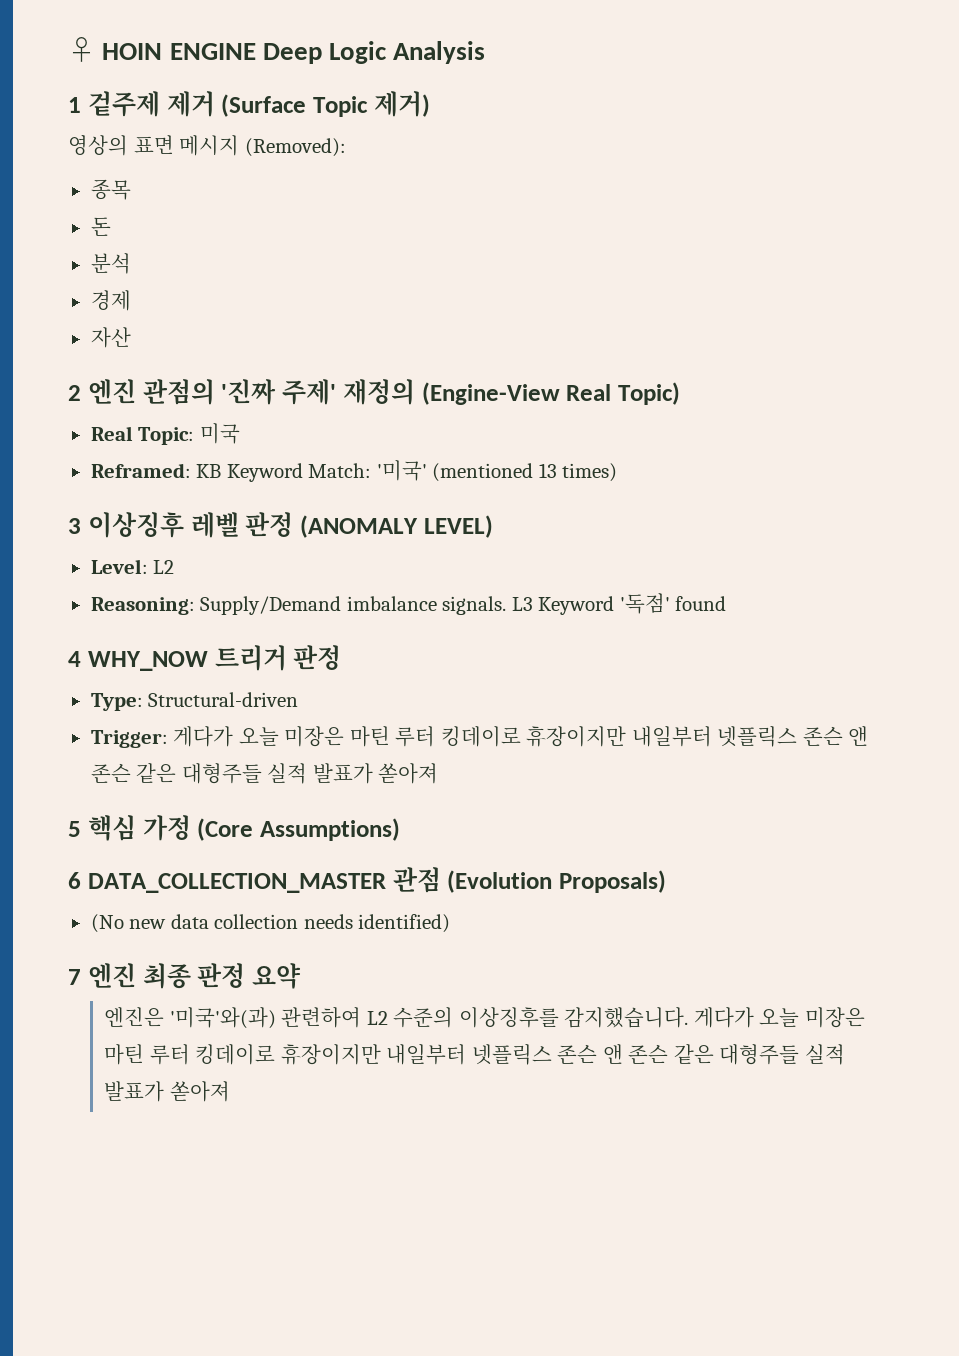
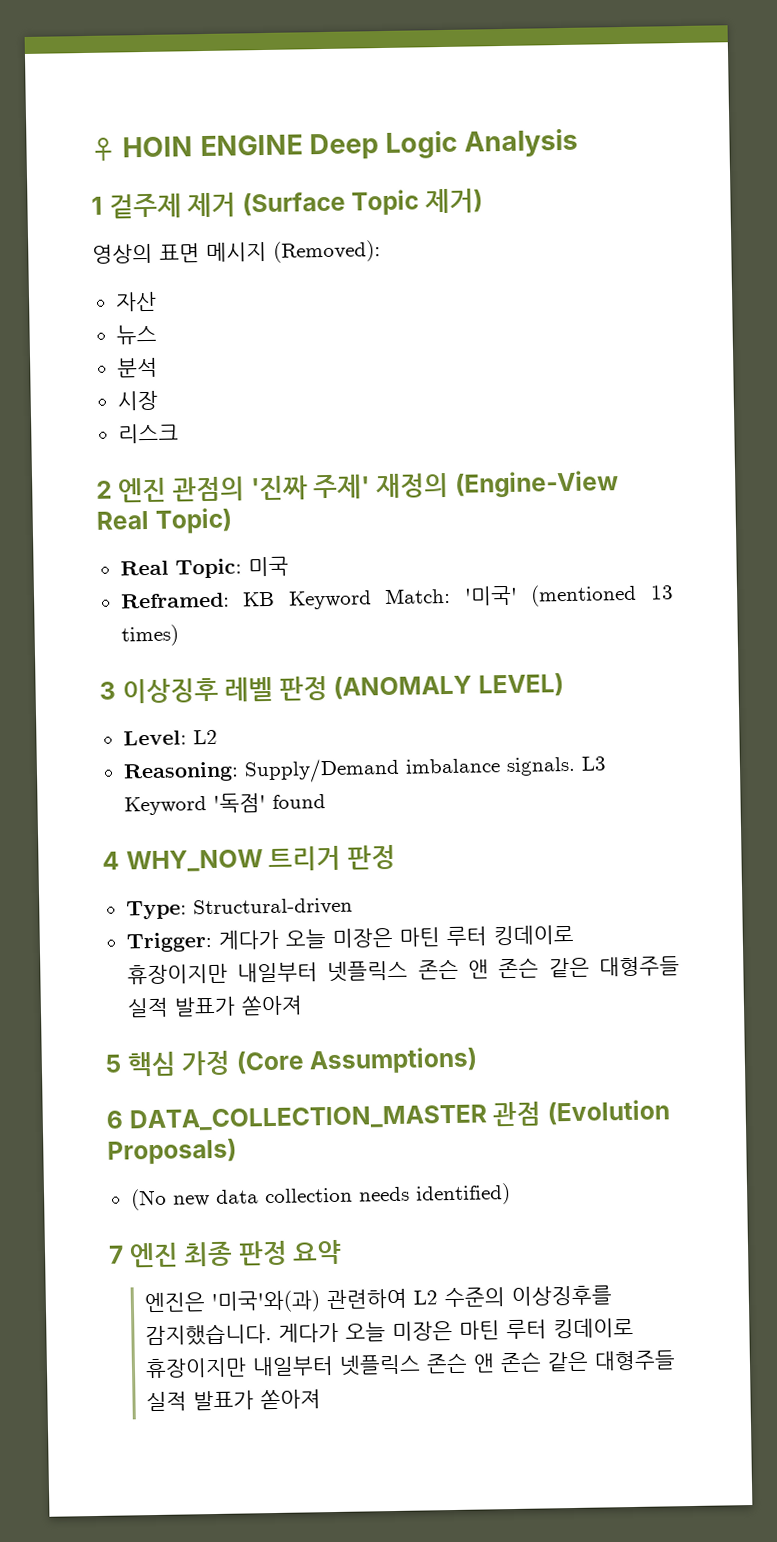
[90,179,131,200] [90,217,111,236] 종목 // 돈 -> [114,291,157,312] [115,324,157,345] 자산 // 뉴스
[90,290,131,311] [90,327,131,348] 경제 // 자산 -> [116,390,158,411] [117,423,179,444] 시장 // 리스크

